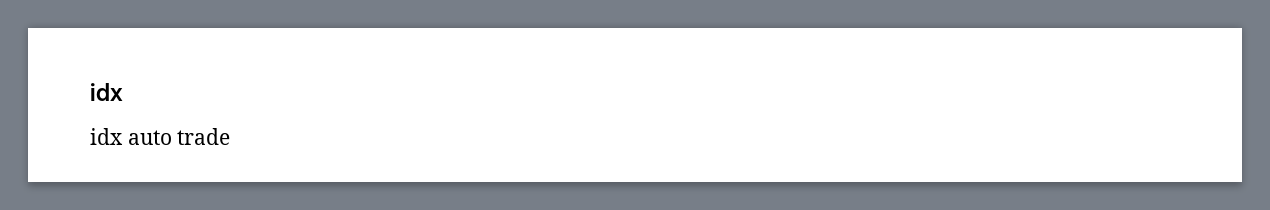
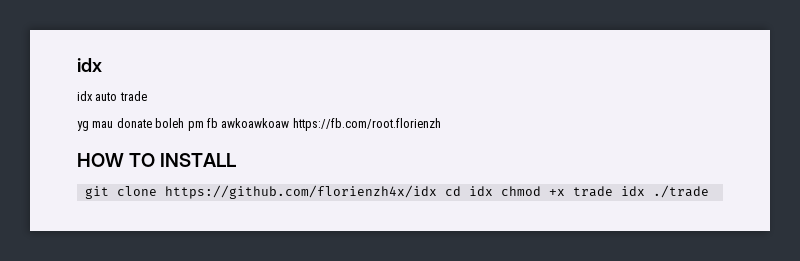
(231, 136) none -> [77,118,441,131] [77,153,237,167] [84,185,709,199] // yg mau donate boleh pm fb awkoawkoaw https://fb.com/root.florienzh // HOW TO INSTALL // git clone https://github.com/florienzh4x/idx cd idx chmod +x trade idx ./trade

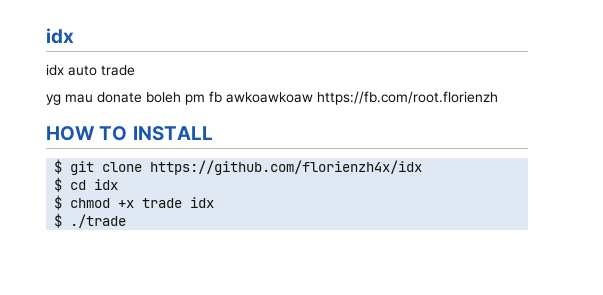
(237, 160) none -> [54,159,63,174] $
(437, 192) none -> [54,177,63,192] // $
(493, 191) none -> [54,195,63,210] // $
(645, 191) none -> [54,213,63,228] // $

